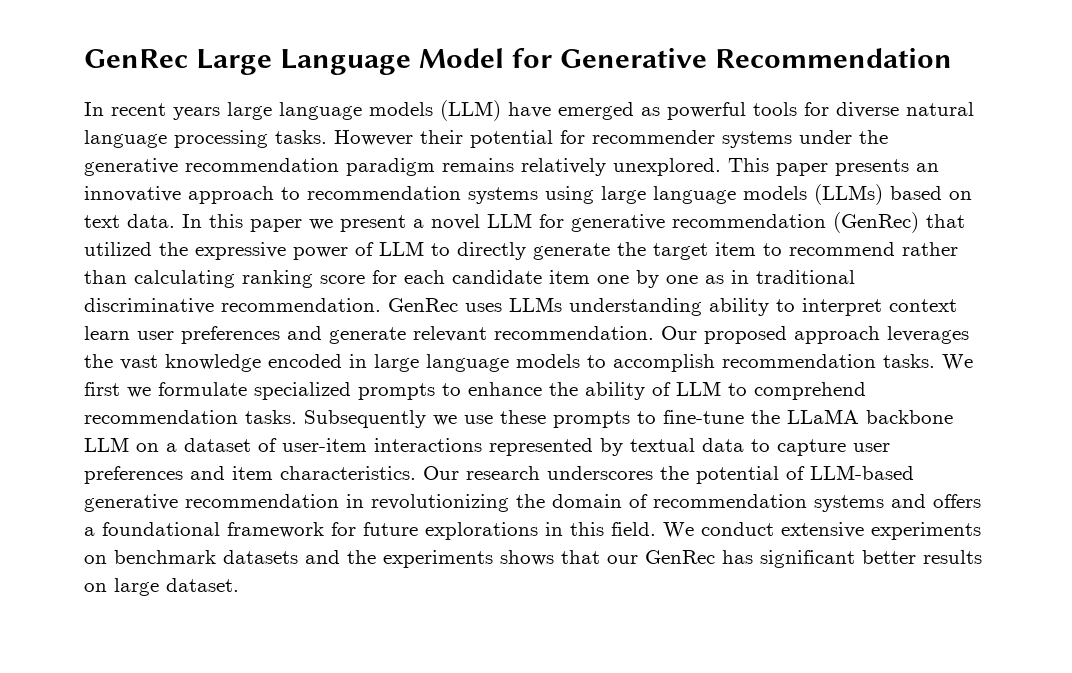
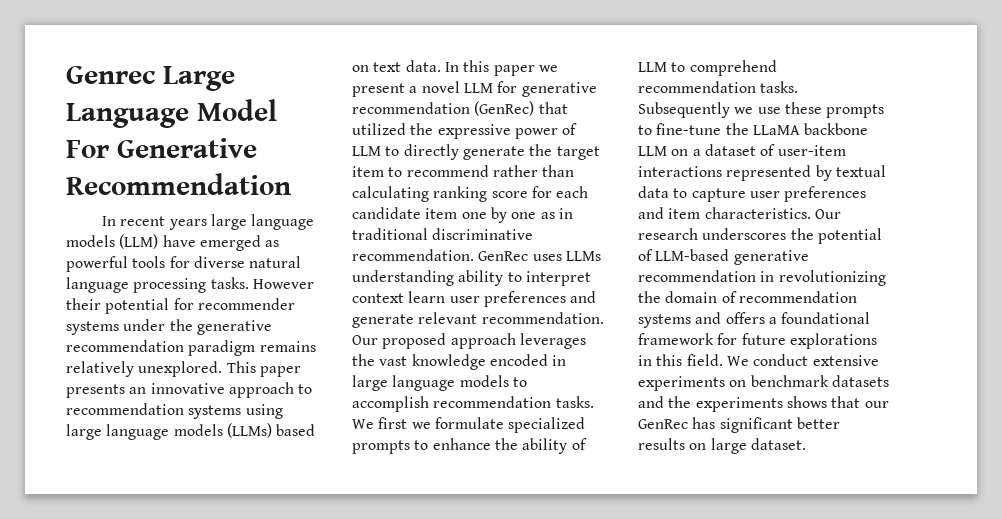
[84,49,188,68] GenRec -> [66,66,155,84] Genrec
[511,48,552,68] for -> [66,140,109,158] For

